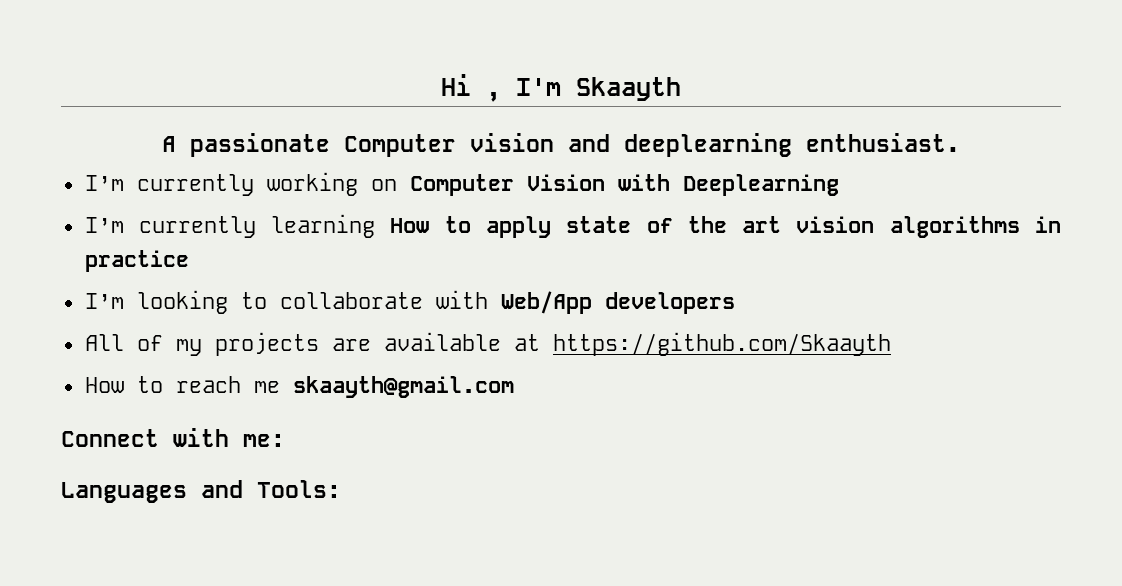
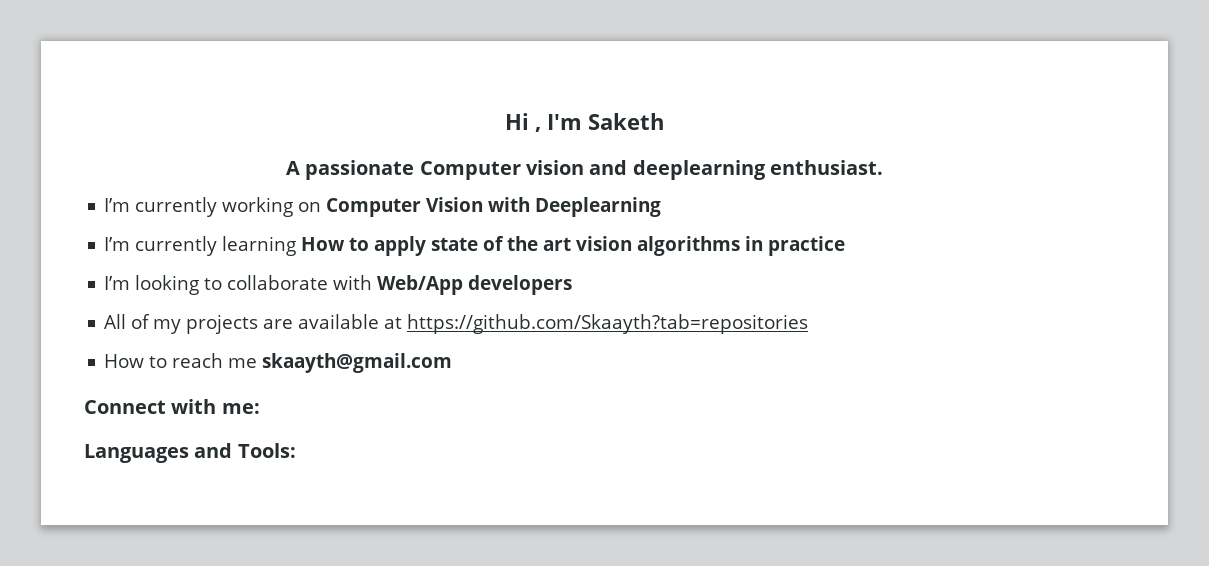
[576,77,681,101] Skaayth -> [587,113,664,130] Saketh
[552,332,891,356] https://github.com/Skaayth -> [407,314,809,334] https://github.com/Skaayth?tab=repositories

